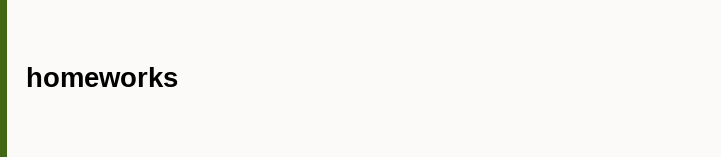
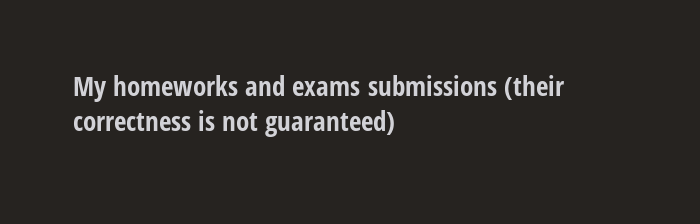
[26,67,178,87] homeworks -> [73,75,565,102] [73,110,396,137] My homeworks and exams submissions (their correctness is not guaranteed)

